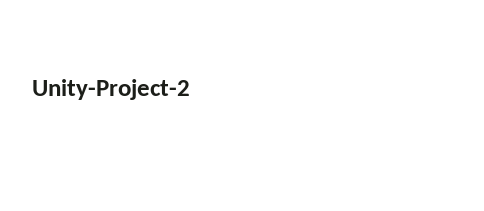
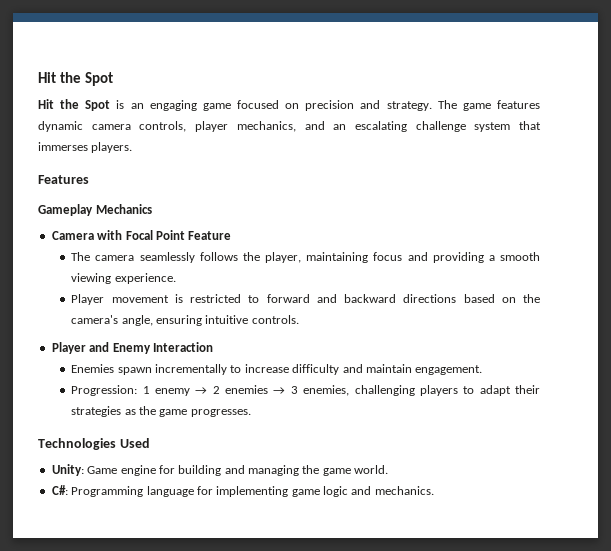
[32,79,190,100] Unity-Project-2 -> [38,72,113,86] [38,99,541,111] [38,121,541,132] [38,142,133,153] [38,175,89,184] [38,204,152,216] [51,230,232,240] [71,252,540,263] [71,273,176,284] [71,294,541,305] [71,315,299,326] [51,342,213,354] [71,364,483,375] [71,385,541,396] [71,406,251,417] [38,438,150,450] [51,464,389,476] [51,485,434,497] Hit the Spot // Hit the Spot is an engaging game focused on precision and strategy. The game features dynamic camera controls, player mechanics, and an escalating challenge system that immerses players. // Features // Gameplay Mechanics // Camera with Focal Point Feature // The camera seamlessly follows the player, maintaining focus and providing a smooth viewing experience. // Player movement is restricted to forward and backward directions based on the camera's angle, ensuring intuitive controls. // Player and Enemy Interaction // Enemies spawn incrementally to increase difficulty and maintain engagement. // Progression: 1 enemy → 2 enemies → 3 enemies, challenging players to adapt their strategies as the game progresses. // Technologies Used // Unity: Game engine for building and managing the game world. // C#: Programming language for implementing game logic and mechanics.

